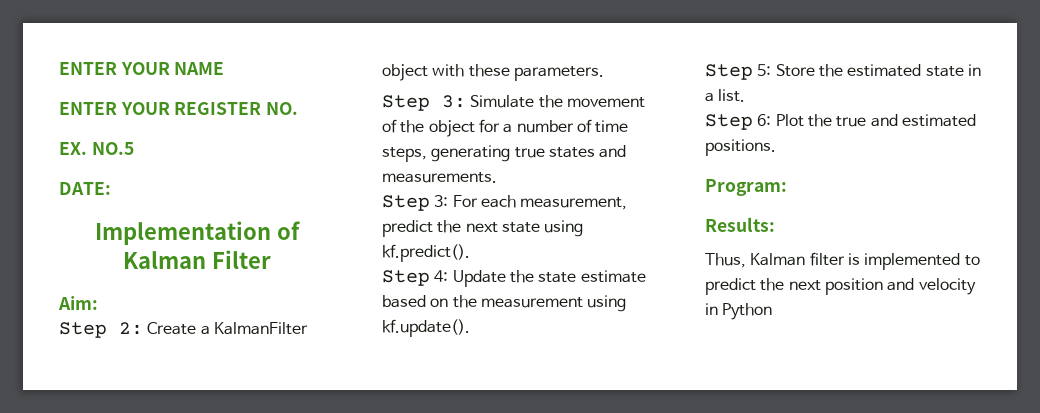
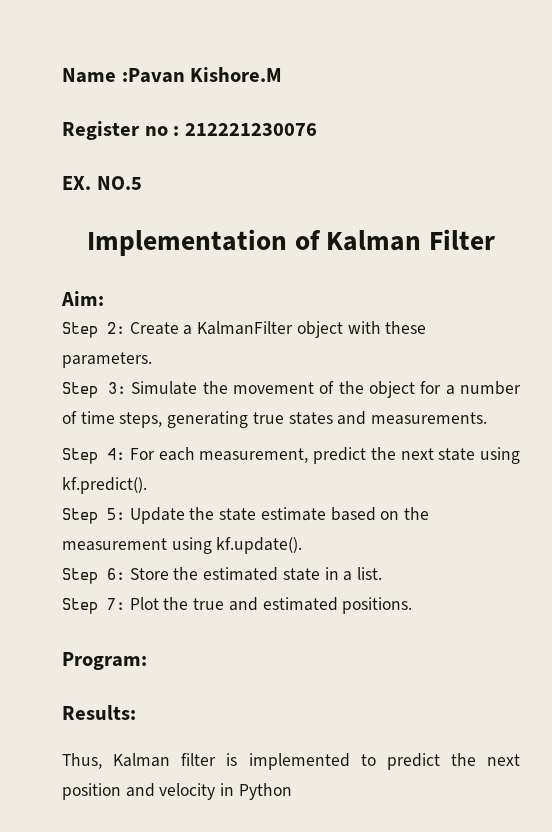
[59,62,225,75] [59,102,299,115] ENTER YOUR NAME // ENTER YOUR REGISTER NO. -> [62,67,283,83] [62,121,317,140] Name :Pavan Kishore.M // Register no : 212221230076
[59,182,111,195] // DATE: -> (142, 183) none
[434,195,449,207] 3: -> [107,448,126,460] 4:
[434,270,449,282] 4: -> [107,508,125,520] 5:
[757,64,772,76] 5: -> [107,568,125,580] 6:
[757,114,772,126] 6: -> [107,598,125,610] 7:

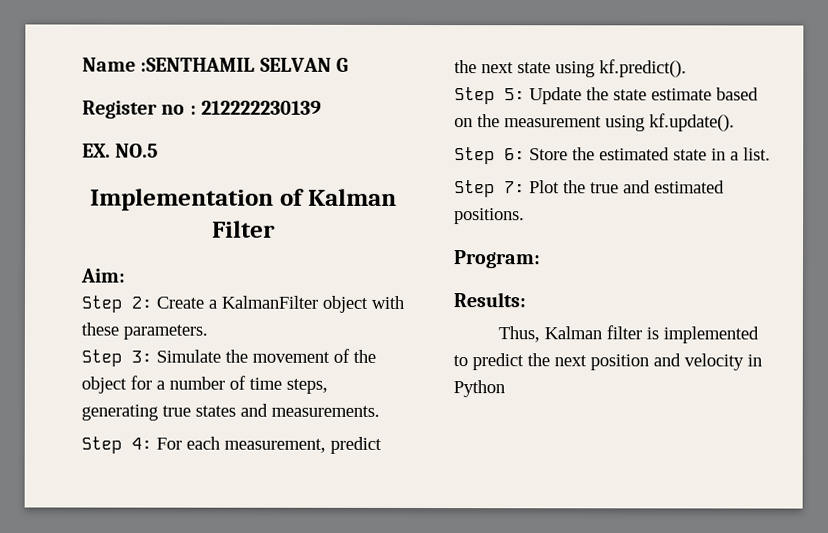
[121,67,283,83] :Pavan Kishore.M -> [140,57,350,72] :SENTHAMIL SELVAN G
[184,123,317,136] 212221230076 -> [201,100,323,115] 212222230139

